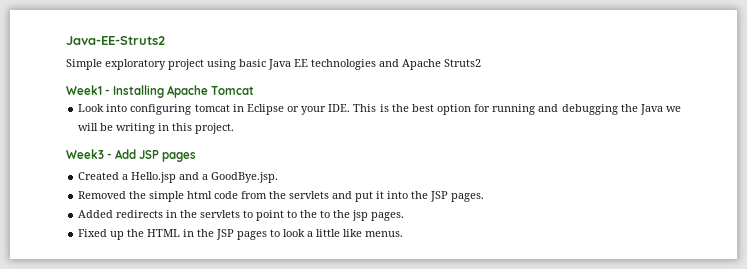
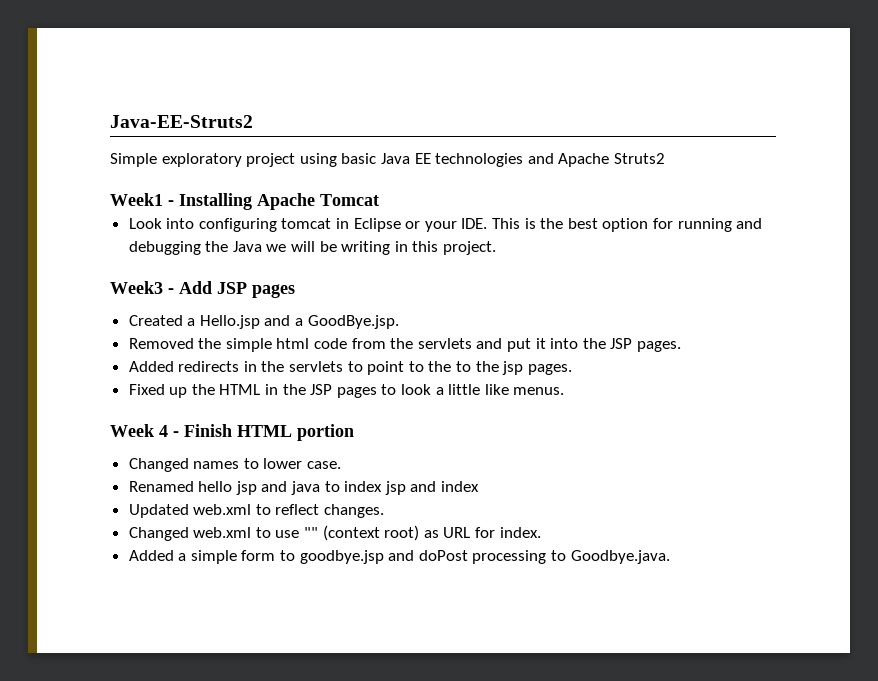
(404, 234) none -> [110,424,354,441] [128,458,342,472] [128,481,480,495] [128,504,385,518] [128,525,541,541] [128,550,670,564] // Week 4 - Finish HTML portion // Changed names to lower case. // Renamed hello jsp and java to index jsp and index // Updated web.xml to reflect changes. // Changed web.xml to use "" (context root) as URL for index. // Added a simple form to goodbye.jsp and doPost processing to Goodbye.java.

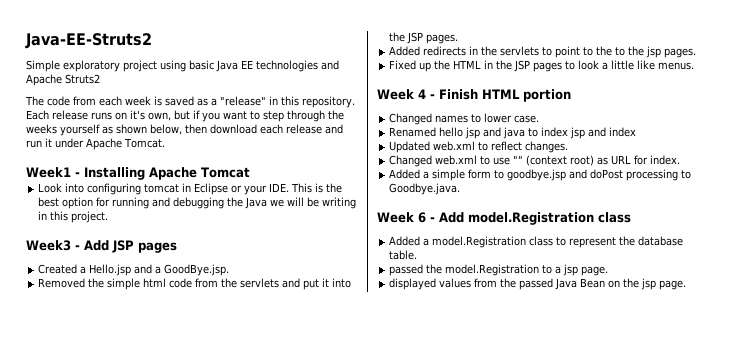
(665, 158) none -> [25,96,355,108] [26,110,344,122] [26,124,343,136] [26,138,165,150] // The code from each week is saved as a "release" in this repository. Each release runs on it's own, but if you want to step through the weeks yourself as shown below, then download each release and run it under Apache Tomcat.
(670, 557) none -> [377,212,631,225] [389,236,684,248] [389,250,418,260] [389,264,609,276] [389,278,687,290] // Week 6 - Add model.Registration class // Added a model.Registration class to represent the database table. // passed the model.Registration to a jsp page. // displayed values from the passed Java Bean on the jsp page.

